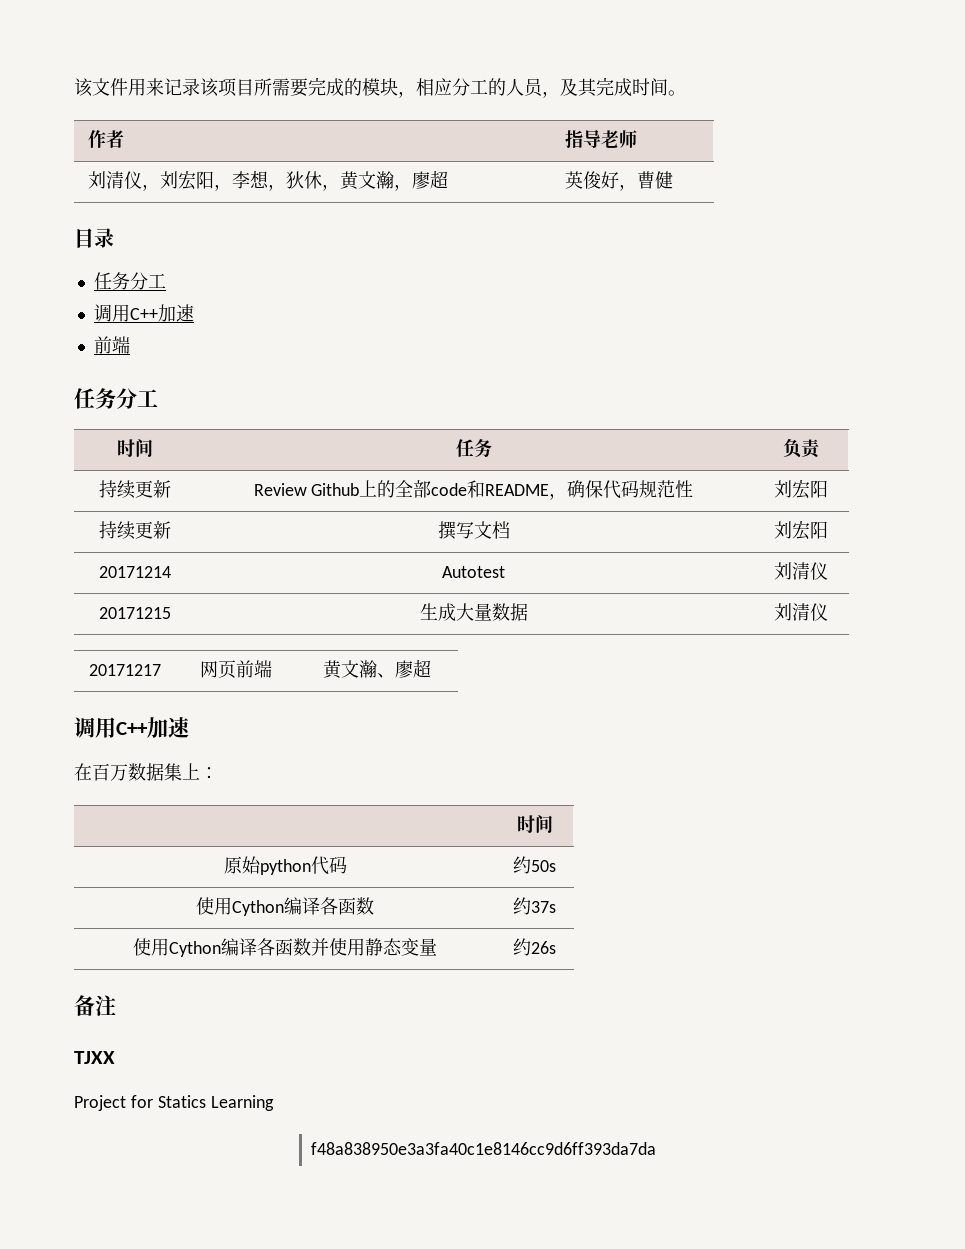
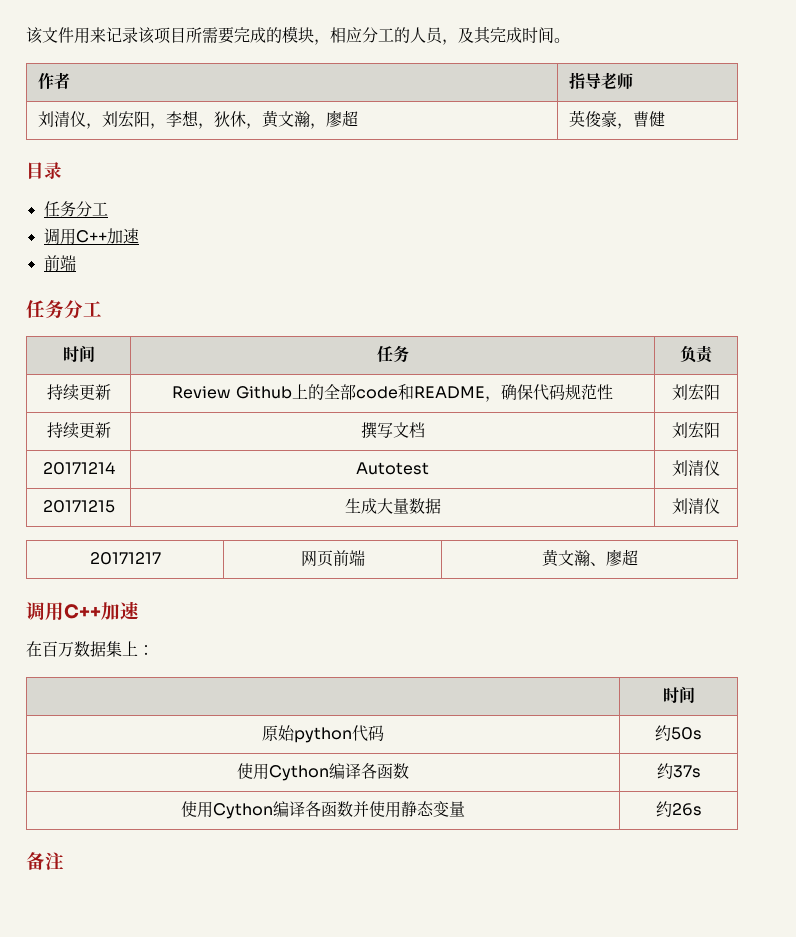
[601,171,620,189] 好 -> [600,110,617,127] 豪
[74,1051,115,1064] [74,1095,274,1111] [311,1142,657,1155] // TJXX // Project for Statics Learning // f48a838950e3a3fa40c1e8146cc9d6ff393da7da -> (64, 861) none

